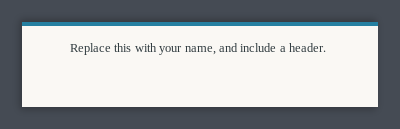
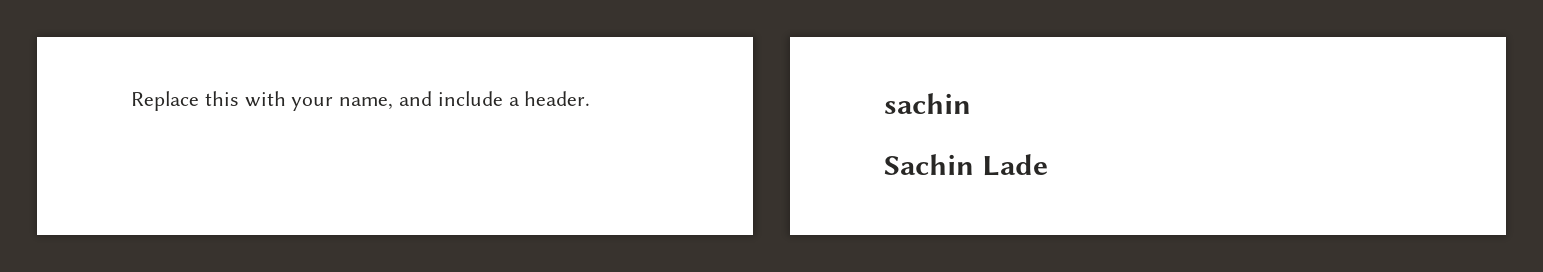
(326, 47) none -> [884,93,971,114] [884,154,1049,176] // sachin // Sachin Lade

